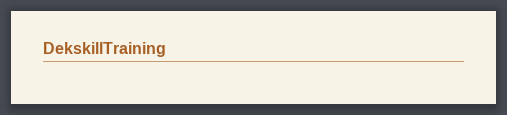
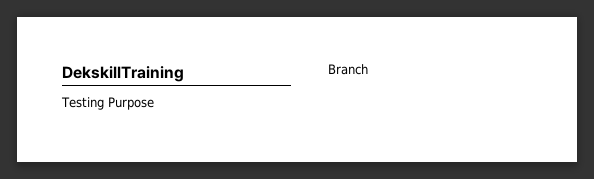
(166, 49) none -> [61,97,154,110] [328,64,368,75] // Testing Purpose // Branch

